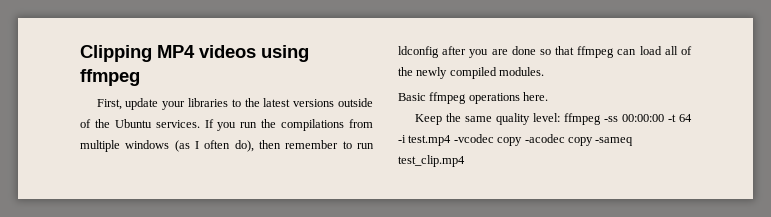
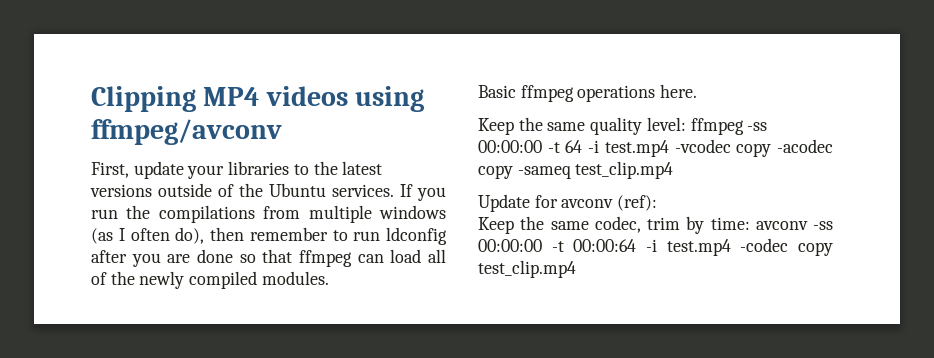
[80,69,140,86] ffmpeg -> [91,119,282,145] ffmpeg/avconv
(465, 161) none -> [478,194,658,212] [478,216,833,234] [478,238,833,256] [478,260,576,278] // Update for avconv (ref): // Keep the same codec, trim by time: avconv -ss 00:00:00 -t 00:00:64 -i test.mp4 -codec copy test_clip.mp4

